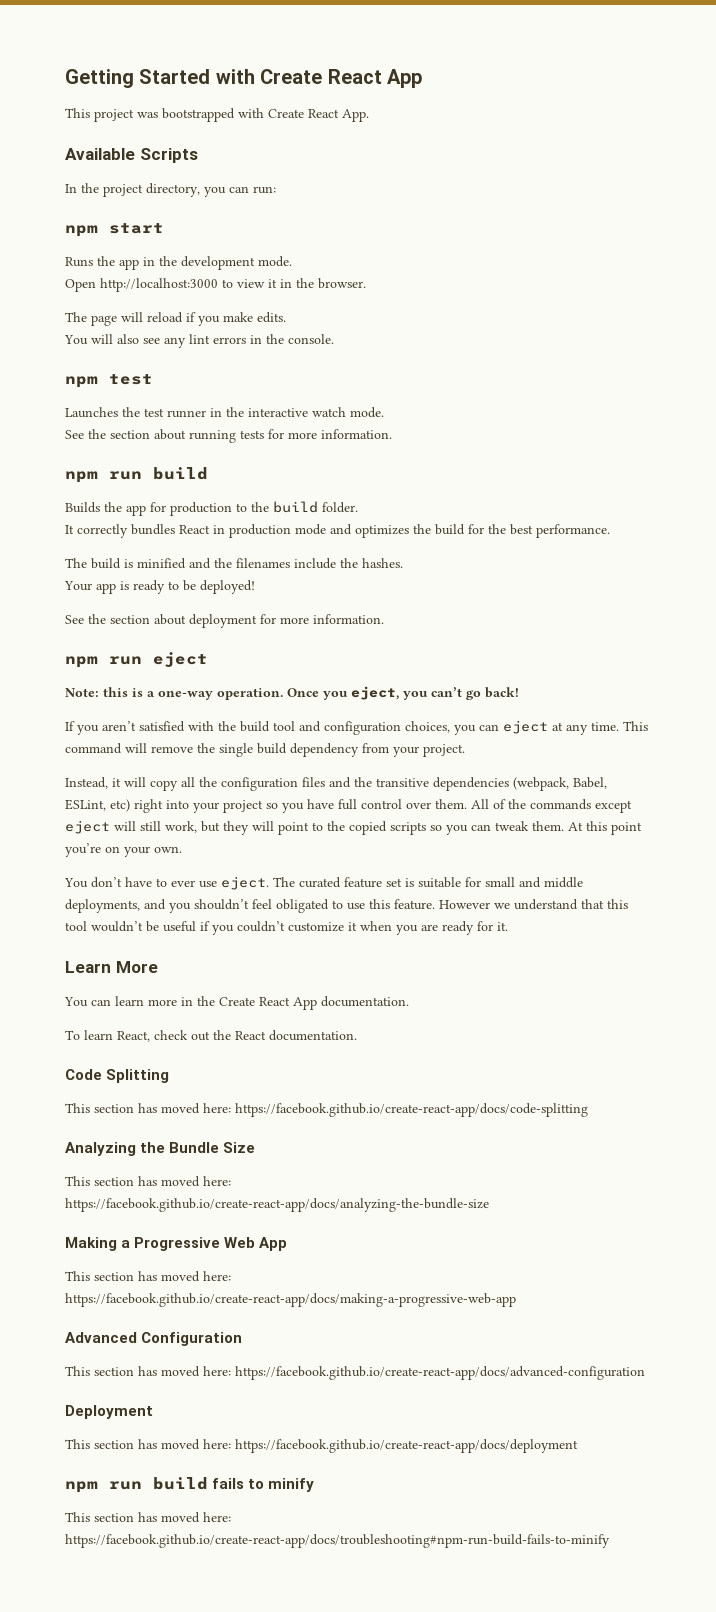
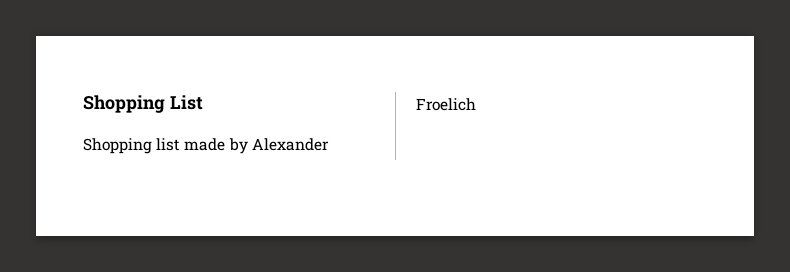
[65,69,422,88] [65,108,369,122] [65,148,198,163] [65,183,276,197] [65,223,164,237] [65,256,292,270] [65,278,366,292] [65,312,286,326] [64,334,334,348] [65,374,153,388] [65,407,384,418] [65,429,392,443] [65,467,208,483] [65,501,358,516] [65,524,610,538] [65,558,403,569] [64,580,255,594] [65,614,384,628] [65,652,208,668] [65,686,519,700] [65,720,648,735] [65,743,465,757] [65,777,607,791] [65,799,632,813] [65,820,642,835] [65,843,182,857] [64,876,583,890] [65,899,628,913] [65,921,508,935] [65,961,158,973] [64,996,409,1010] [65,1030,357,1042] [65,1069,170,1083] [65,1103,588,1117] [65,1142,256,1156] [65,1176,231,1187] [65,1198,489,1212] [65,1237,288,1251] [65,1271,231,1282] [65,1293,516,1307] [65,1332,243,1346] [65,1366,645,1380] [65,1405,153,1419] [65,1439,578,1453] [65,1477,315,1493] [65,1512,231,1523] [65,1534,610,1548] Getting Started with Create React App // This project was bootstrapped with Create React App. // Available Scripts // In the project directory, you can run: // npm start // Runs the app in the development mode. // Open http://localhost:3000 to view it in the browser. // The page will reload if you make edits. // You will also see any lint errors in the console. // npm test // Launches the test runner in the interactive watch mode. // See the section about running tests for more information. // npm run build // Builds the app for production to the build folder. // It correctly bundles React in production mode and optimizes the build for the best performance. // The build is minified and the filenames include the hashes. // Your app is ready to be deployed! // See the section about deployment for more information. // npm run eject // Note: this is a one-way operation. Once you eject, you can’t go back! // If you aren’t satisfied with the build tool and configuration choices, you can eject at any time. This command will remove the single build dependency from your project. // Instead, it will copy all the configuration files and the transitive dependencies (webpack, Babel, ESLint, etc) right into your project so you have full control over them. All of the commands except eject will still work, but they will point to the copied scripts so you can tweak them. At this point you’re on your own. // You don’t have to ever use eject. The curated feature set is suitable for small and middle deployments, and you shouldn’t feel obligated to use this feature. However we understand that this tool wouldn’t be useful if you couldn’t customize it when you are ready for it. // Learn More // You can learn more in the Create React App documentation. // To learn React, check out the React documentation. // Code Splitting // This section has moved here: https://facebook.github.io/create-react-app/docs/code-splitting // Analyzing the Bundle Size // This section has moved here: https://facebook.github.io/create-react-app/docs/analyzing-the-bundle-size // Making a Progressive Web App // This section has moved here: https://facebook.github.io/create-react-app/docs/making-a-progressive-web-app // Advanced Configuration // This section has moved here: https://facebook.github.io/create-react-app/docs/advanced-configuration // Deployment // This section has moved here: https://facebook.github.io/create-react-app/docs/deployment // npm run build fails to minify // This section has moved here: https://facebook.github.io/create-react-app/docs/troubleshooting#npm-run-build-fails-to-minify -> [83,95,203,113] [83,138,329,154] [416,98,476,111] Shopping List // Shopping list made by Alexander Froelich

